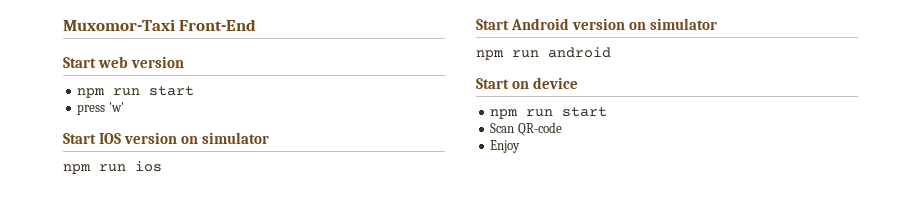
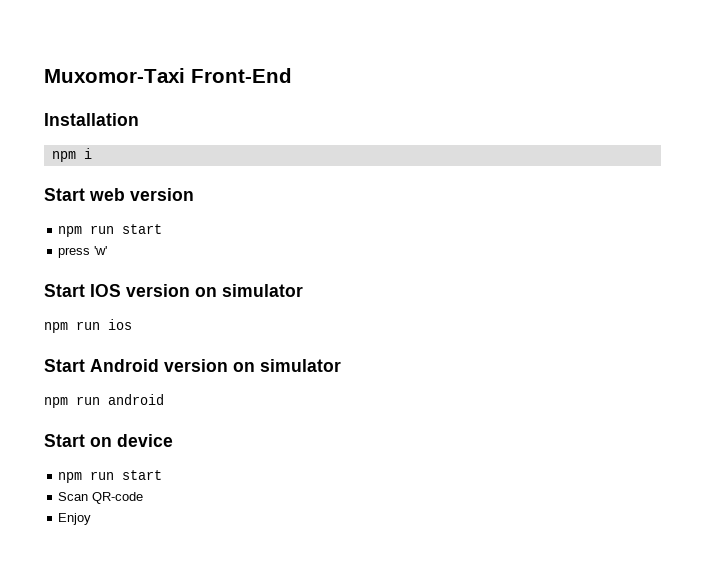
(257, 25) none -> [44,113,139,126] [51,148,92,162] // Installation // npm i

